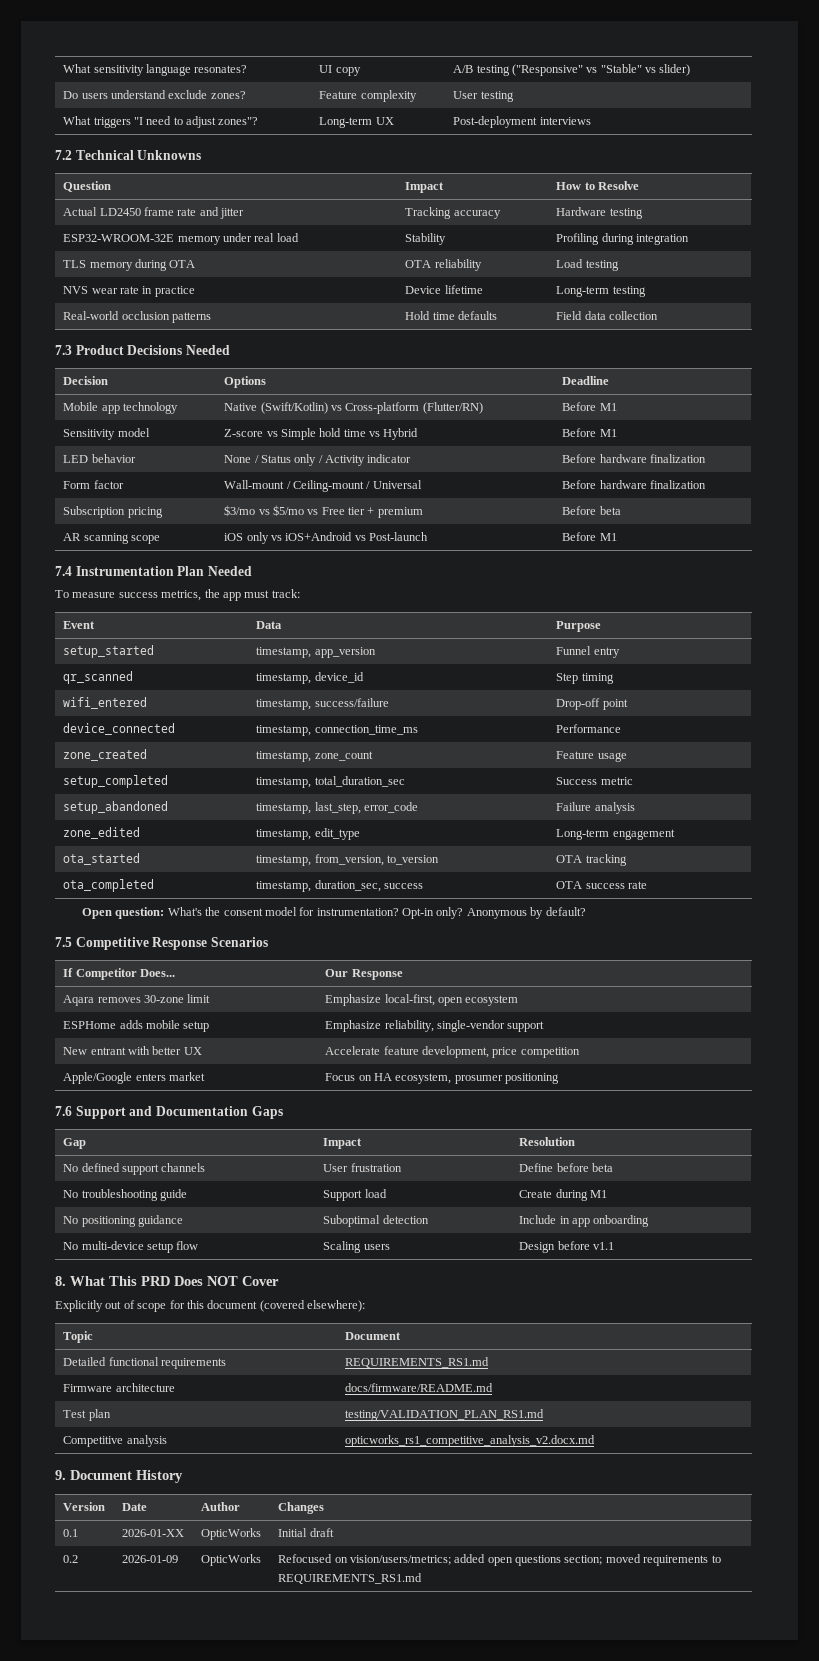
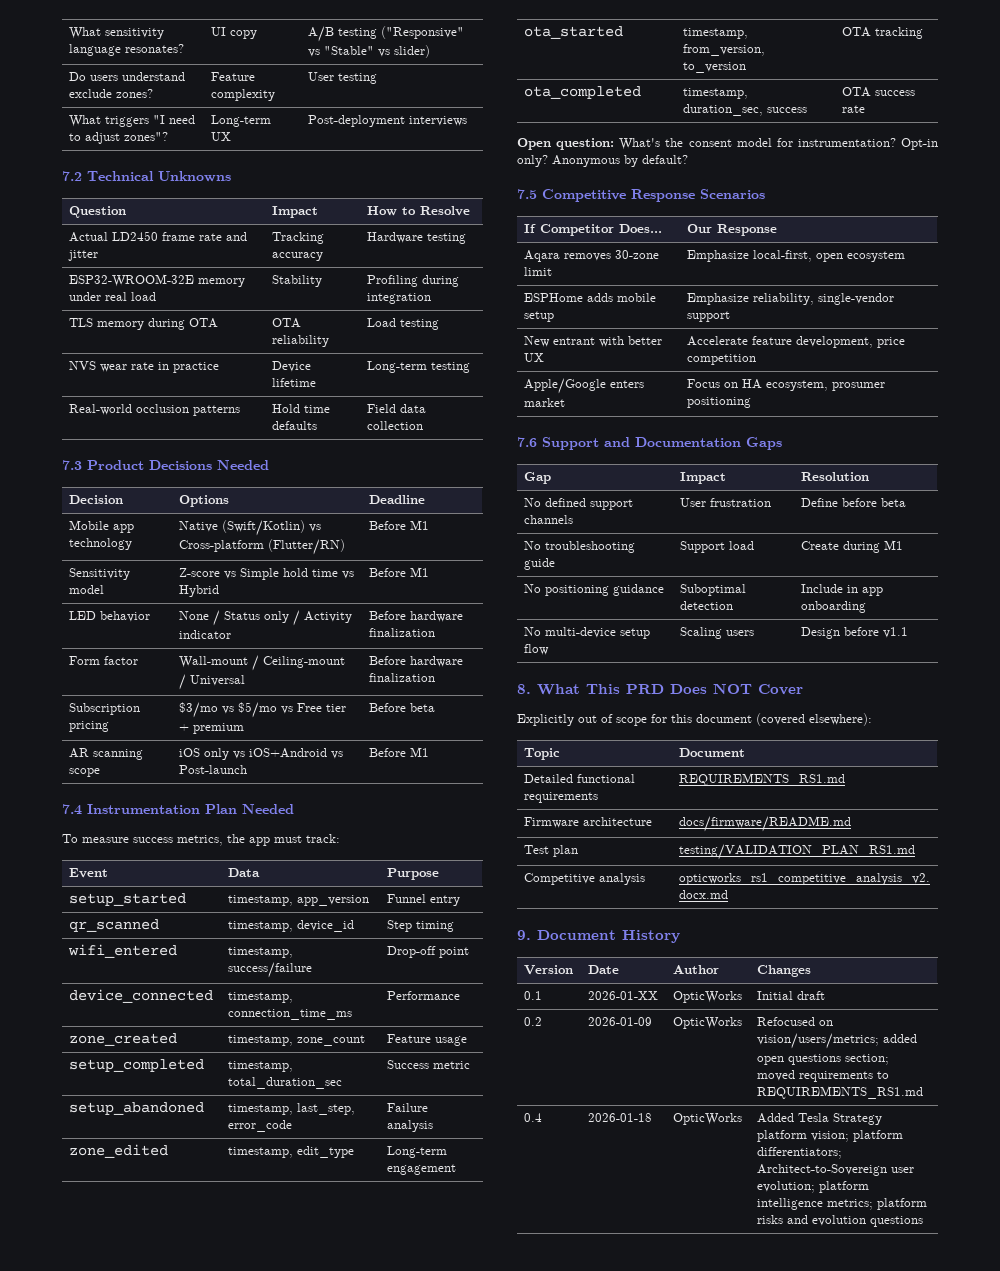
(423, 1578) none -> [524,1113,543,1122] [588,1113,653,1122] [673,1113,743,1125] [757,1113,883,1125] [757,1130,904,1142] [757,1147,843,1159] [757,1164,915,1176] [757,1181,870,1193] [757,1198,928,1210] [757,1215,924,1227] // 0.4 | 2026-01-18 | OpticWorks | Added Tesla Strategy platform vision; platform differentiators; Architect-to-Sovereign user evolution; platform intelligence metrics; platform risks and evolution questions

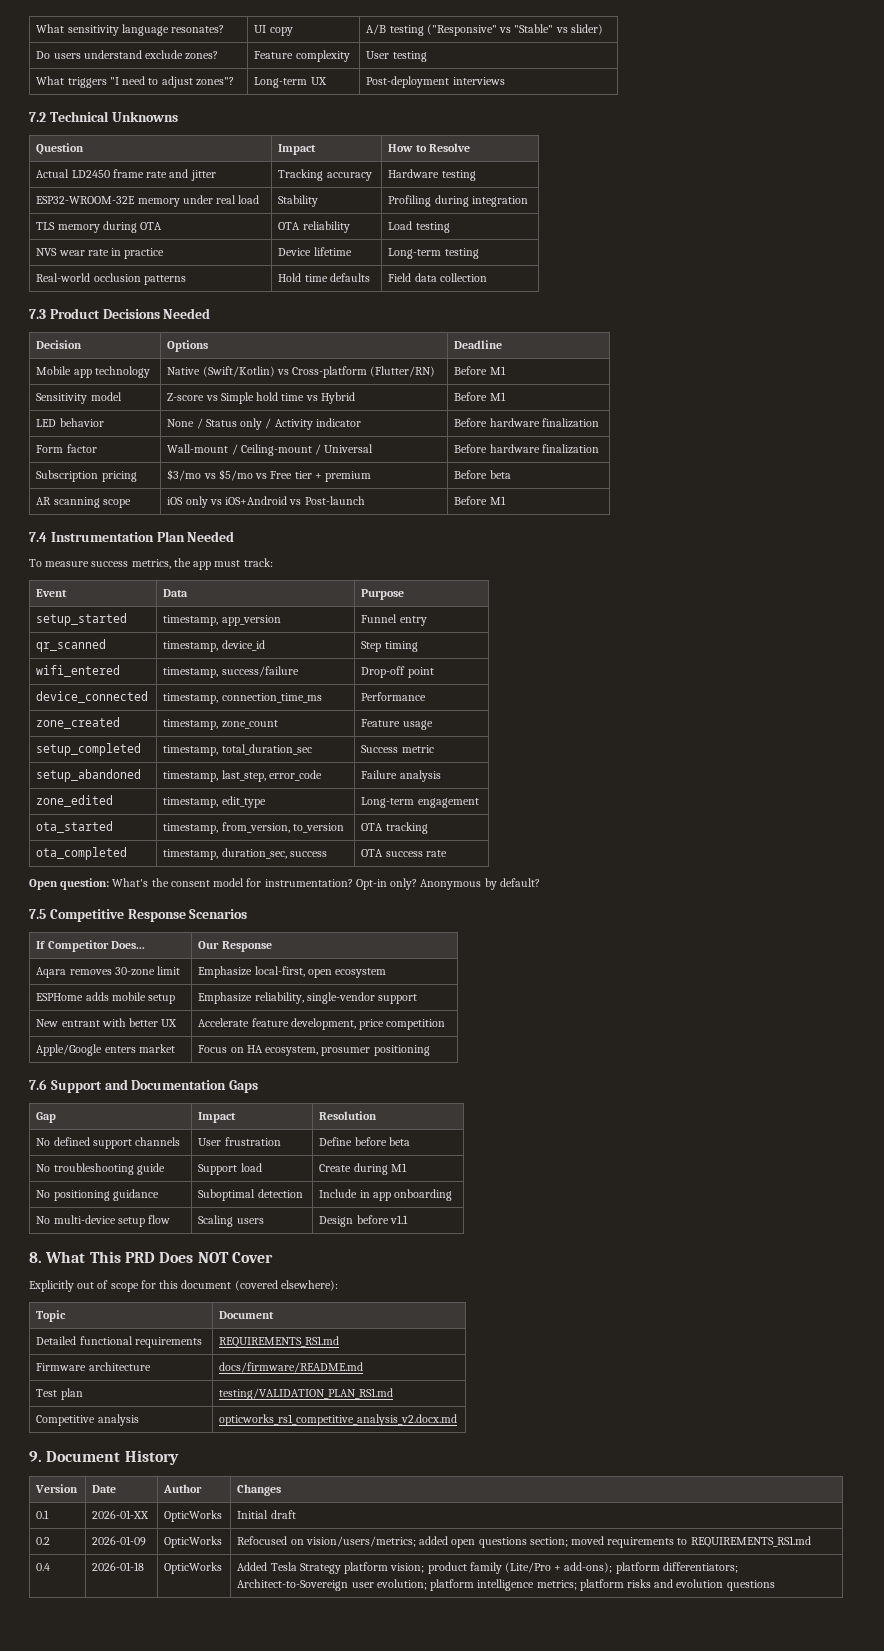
(850, 1136) none -> [427,1562,613,1574] product family (Lite/Pro + add-ons);

